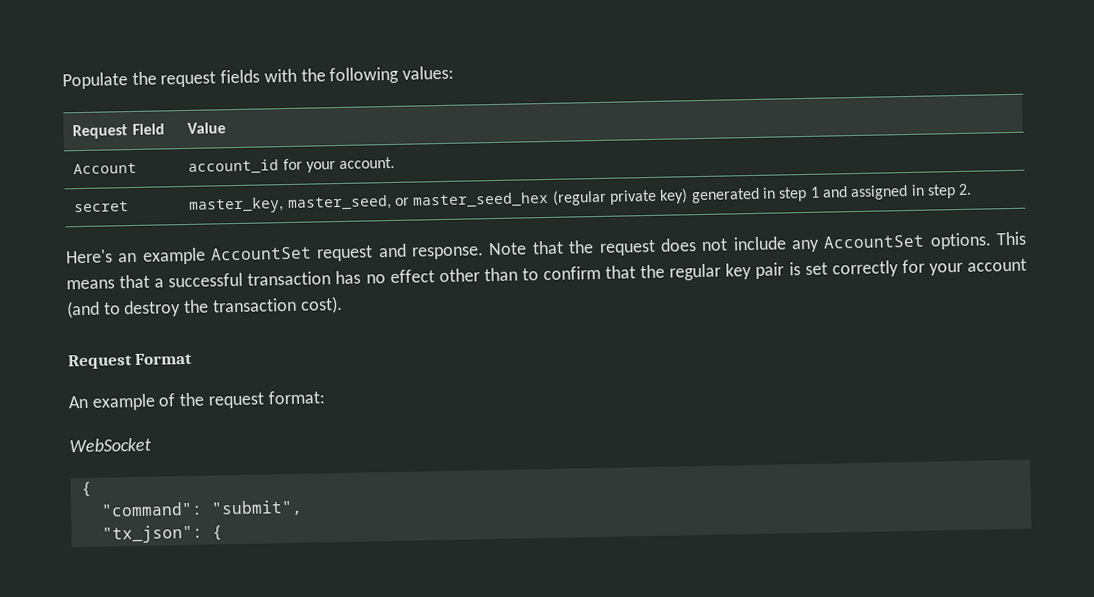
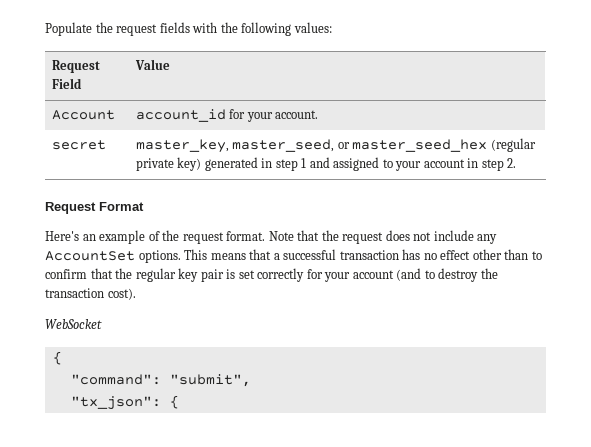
(909, 192) none -> [382,159,465,171] to your account
(973, 189) none -> [45,202,144,214] // Request Format
[210,243,485,262] AccountSet request and response. -> [148,230,266,244] of the request format.
[68,352,194,370] [68,390,325,411] // Request Format // An example of the request format: -> (136, 294) none

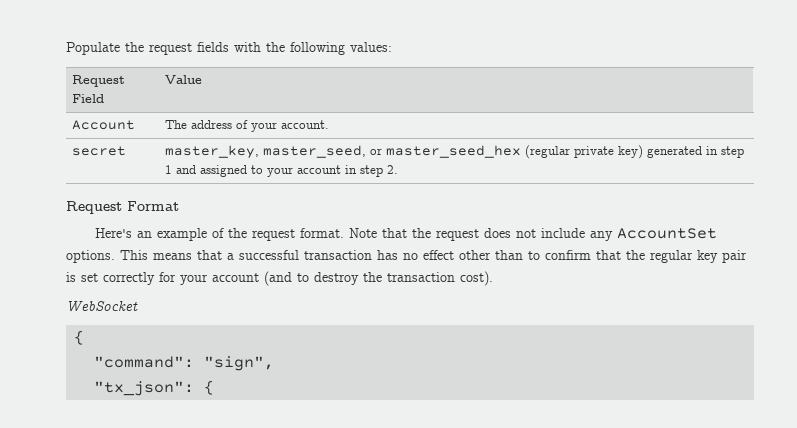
[135,109,246,122] account_id for -> [165,120,249,129] The address of
[169,374,251,387] "submit", -> [204,356,275,371] "sign",

